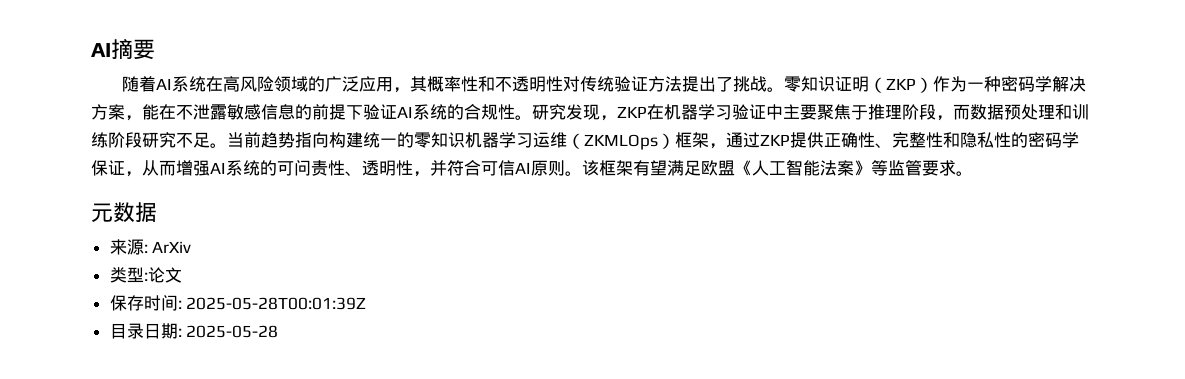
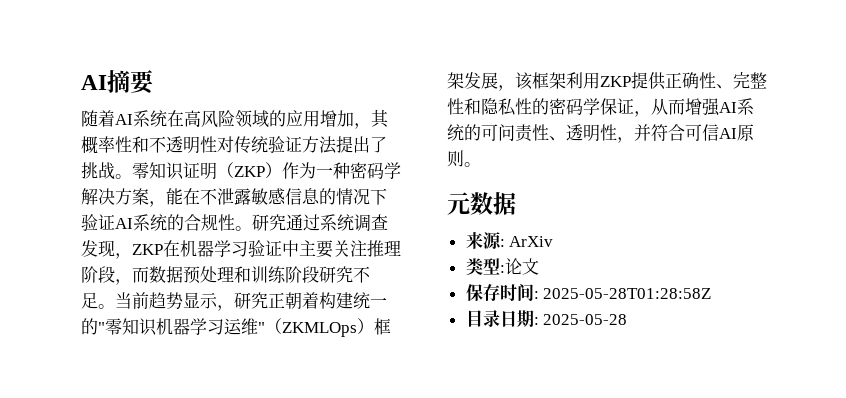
[325,76,394,92] 广泛应用 -> [286,110,354,127] 应用增加
[312,104,346,120] 前提 -> [336,188,370,205] 情况
(566, 112) none -> [286,214,388,232] 通过系统调查
[817,104,868,120] 聚焦于 -> [333,240,367,257] 关注
[295,132,329,148] 指向 -> [183,292,319,311] 显示，研究正朝着
(414, 140) none -> [98,322,105,333] "
(567, 140) none -> [258,322,265,333] "
[709,132,760,149] ，通过 -> [464,72,600,91] 发展，该框架利用
[582,159,973,176] 该框架有望满足欧盟《人工智能法案》等监管要求。 -> (481, 164) none
[186,297,367,310] 2025-05-28T00:01:39Z -> [543,288,712,299] 2025-05-28T01:28:58Z

